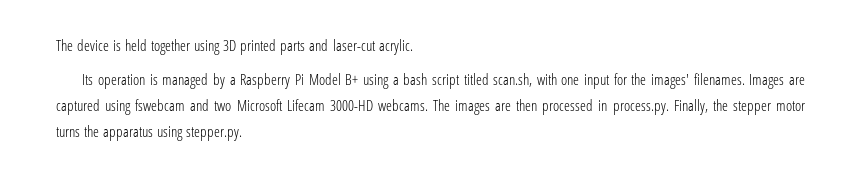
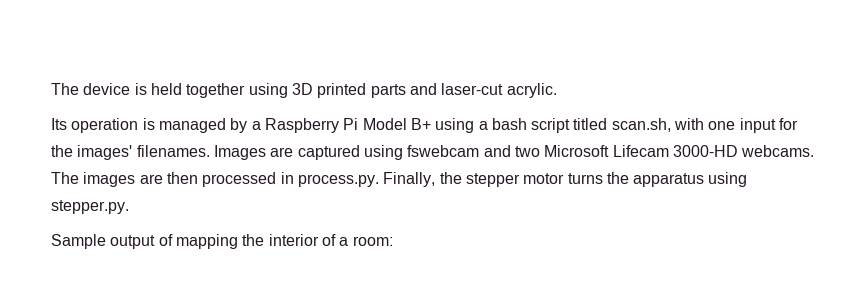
(243, 134) none -> [51,234,393,249] // Sample output of mapping the interior of a room:

